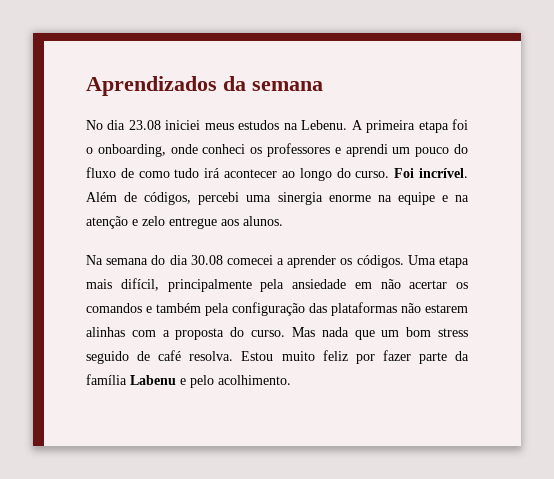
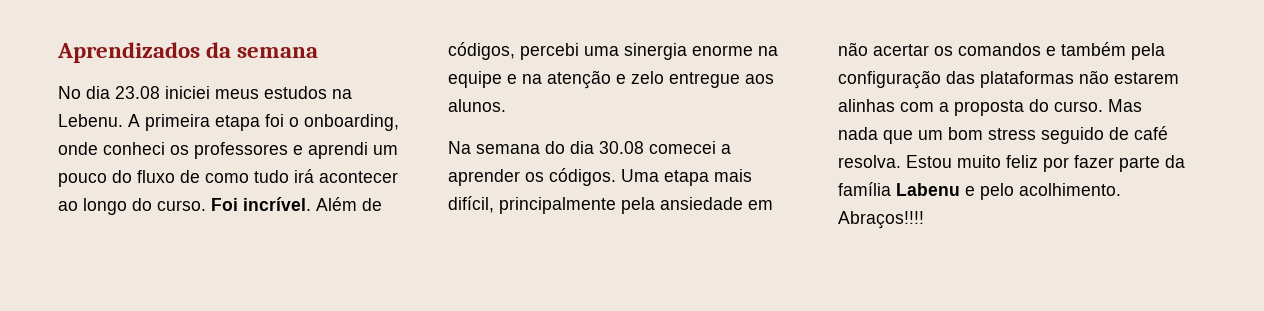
(291, 380) none -> [838,211,924,229] Abraços!!!!

